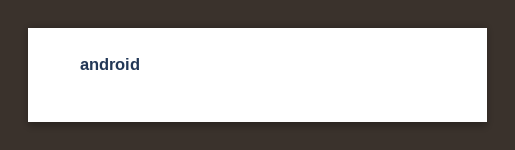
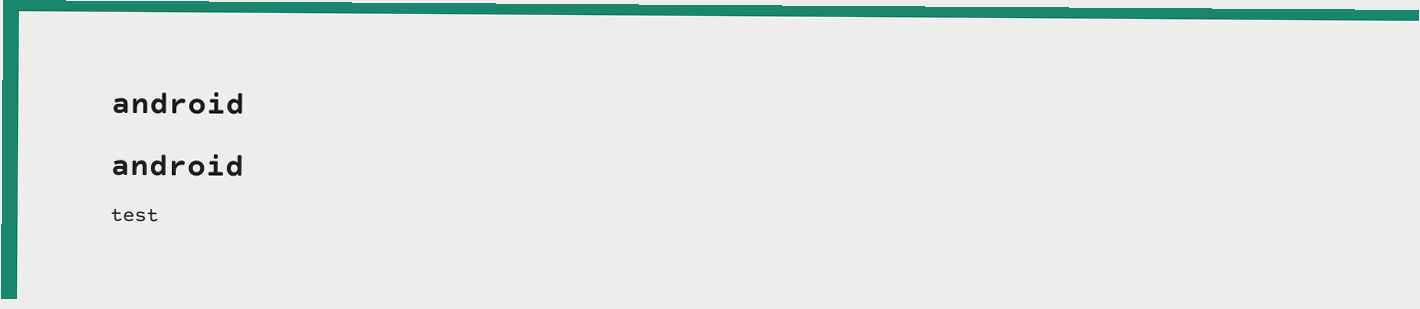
[80,58,140,70] android -> [111,90,245,115] [110,152,244,177] [110,207,159,223] android // android // test

